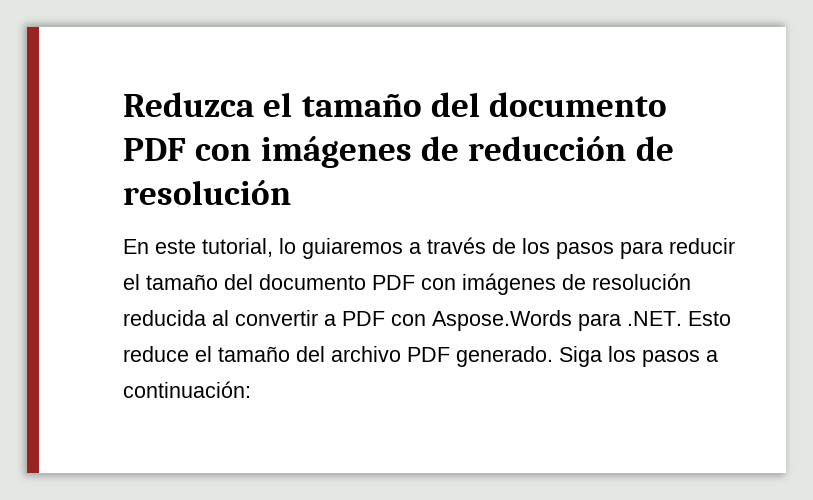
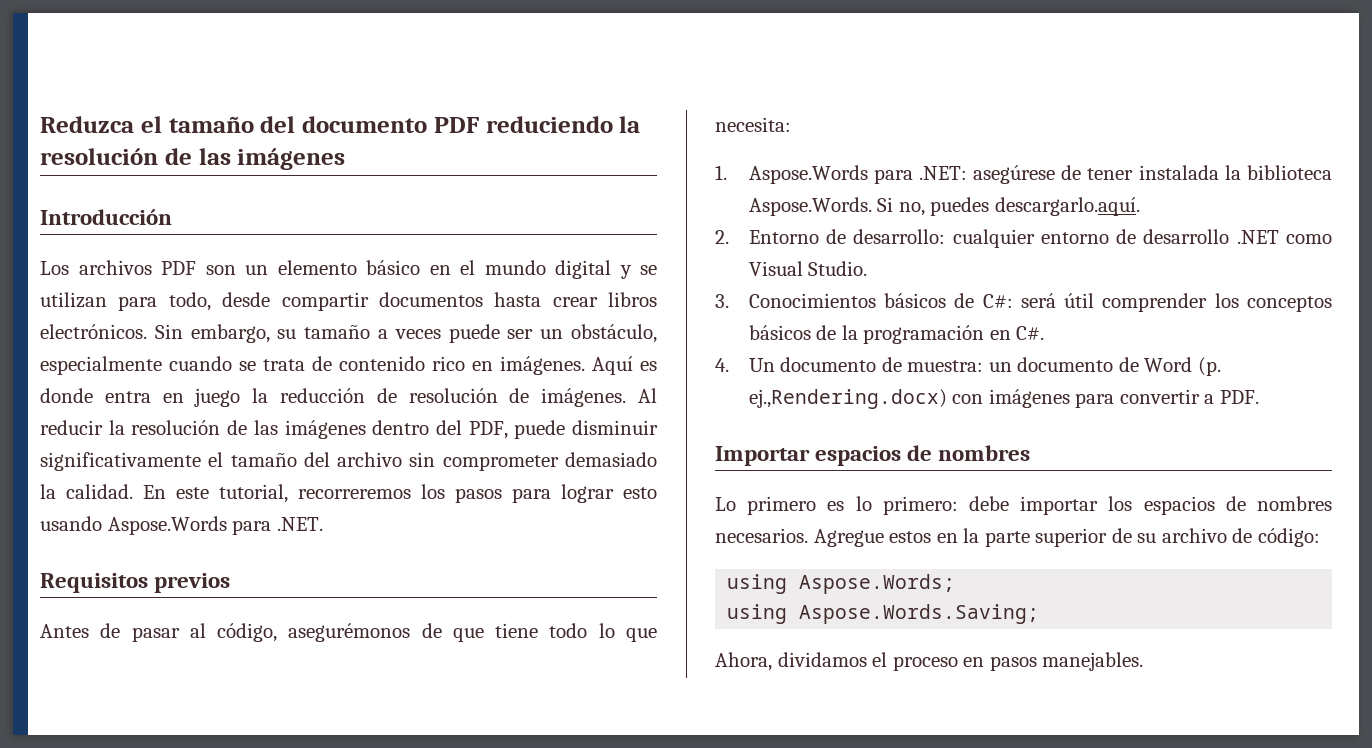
[195,136,674,168] [123,180,291,205] [123,237,735,259] [123,273,691,295] [123,310,731,331] [123,346,718,367] [123,381,251,398] con imágenes de reducción de resolución // En este tutorial, lo guiaremos a través de los pasos para reducir el tamaño del documento PDF con imágenes de resolución reducida al convertir a PDF con Aspose.Words para .NET. Esto reduce el tamaño del archivo PDF generado. Siga los pasos a continuación: -> [485,116,641,133] [40,148,346,170] [40,209,172,225] [40,260,657,279] [40,292,657,311] [40,324,657,343] [40,356,657,375] [40,388,657,407] [40,420,658,439] [40,452,657,471] [40,484,657,503] [40,516,323,535] [40,573,231,593] [40,623,657,642] [715,117,791,132] [715,165,1332,184] [748,197,1140,216] [715,229,1332,248] [748,261,868,276] [715,293,1332,312] [748,325,1045,344] [715,357,1221,376] [748,389,1259,409] [715,445,1031,466] [715,496,1332,515] [715,528,1320,547] [727,574,956,594] [727,604,1040,624] [715,652,1144,671] reduciendo la resolución de las imágenes // Introducción // Los archivos PDF son un elemento básico en el mundo digital y se utilizan para todo, desde compartir documentos hasta crear libros electrónicos. Sin embargo, su tamaño a veces puede ser un obstáculo, especialmente cuando se trata de contenido rico en imágenes. Aquí es donde entra en juego la reducción de resolución de imágenes. Al reducir la resolución de las imágenes dentro del PDF, puede disminuir significativamente el tamaño del archivo sin comprometer demasiado la calidad. En este tutorial, recorreremos los pasos para lograr esto usando Aspose.Words para .NET. // Requisitos previos // Antes de pasar al código, asegurémonos de que tiene todo lo que necesita: // 1. Aspose.Words para .NET: asegúrese de tener instalada la biblioteca Aspose.Words. Si no, puedes descargarlo.aquí. // 2. Entorno de desarrollo: cualquier entorno de desarrollo .NET como Visual Studio. // 3. Conocimientos básicos de C#: será útil comprender los conceptos básicos de la programación en C#. // 4. Un documento de muestra: un documento de Word (p. ej.,Rendering.docx) con imágenes para convertir a PDF. // Importar espacios de nombres // Lo primero es lo primero: debe importar los espacios de nombres necesarios. Agregue estos en la parte superior de su archivo de código: // using Aspose.Words; // using Aspose.Words.Saving; // Ahora, dividamos el proceso en pasos manejables.

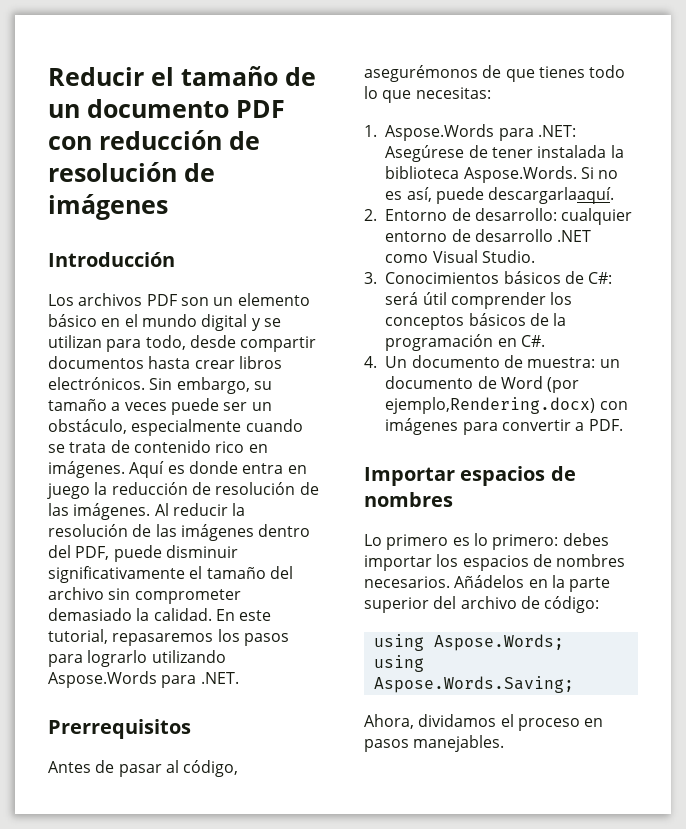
[40,116,641,133] [40,148,231,165] Reduzca el tamaño del documento PDF reduciendo la resolución de las -> [48,66,316,86] [48,99,285,118] [48,130,260,150] [48,162,215,182] Reducir el tamaño de un documento PDF con reducción de resolución de
(530, 395) none -> [48,503,69,516] las
[298,489,411,499] recorreremos -> [112,633,214,646] repasaremos
[561,484,657,503] [40,516,102,531] lograr esto usando -> [87,650,226,667] lograrlo utilizando
[40,573,231,593] Requisitos previos -> [48,719,191,739] Prerrequisitos
[495,623,539,638] tiene -> [538,66,585,78] tienes
[715,117,791,132] necesita: -> [415,87,491,99] necesitas:
[973,165,1056,184] asegúrese -> [385,145,465,162] Asegúrese
[898,197,1140,216] no, puedes descargarlo.aquí. -> [598,170,619,179] [385,187,615,204] no es así, puede descargarlaaquí.
[1197,357,1221,376] [748,389,947,409] (p. ej.,Rendering.docx) -> [547,377,580,393] [385,397,596,414] (por ejemplo,Rendering.docx)
[969,496,1009,511] debe -> [562,533,609,546] debes
[813,529,932,547] Agregue estos -> [454,575,525,588] Añádelos
[1111,528,1157,543] de su -> [433,596,457,609] del

